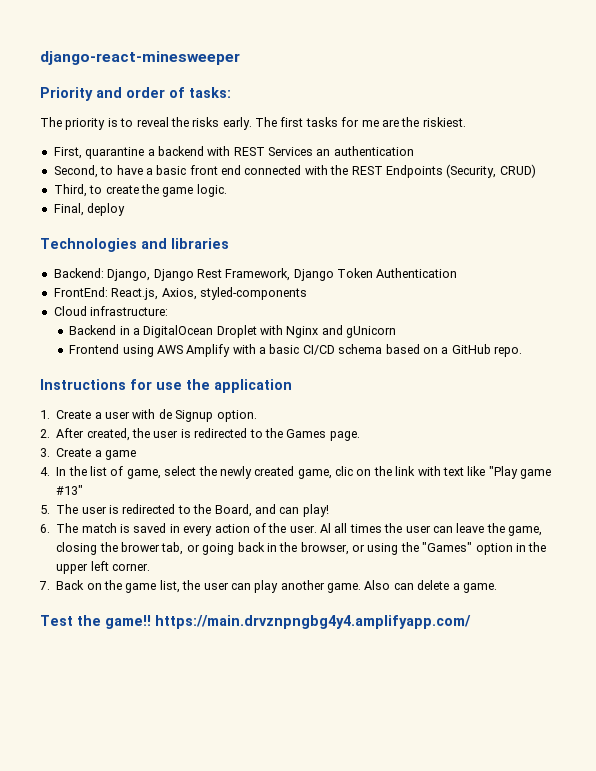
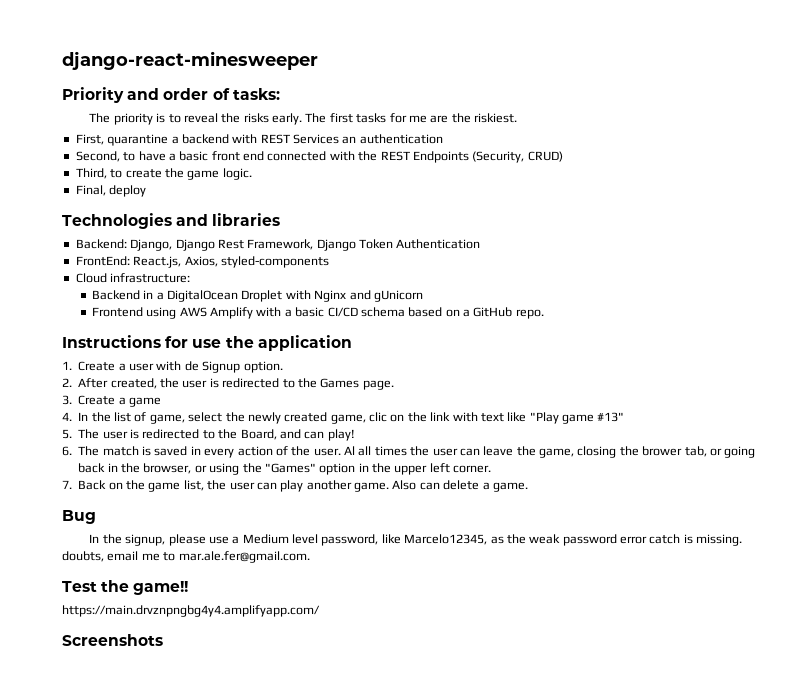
(497, 588) none -> [62,510,96,524] [89,534,743,546] [62,551,310,563] // Bug // In the signup, please use a Medium level password, like Marcelo12345, as the weak password error catch is missing. doubts, email me to mar.ale.fer@gmail.com.
(151, 622) none -> (189, 588) //
(471, 622) none -> [62,634,163,646] // Screenshots

